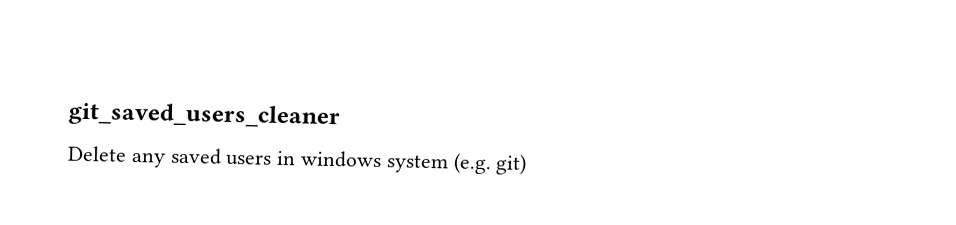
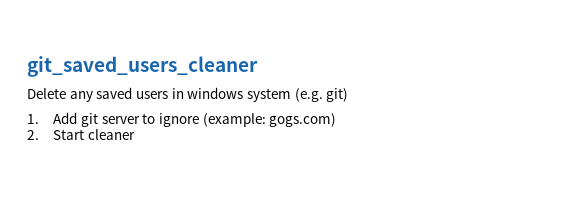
(528, 164) none -> [27,112,337,127] [27,129,136,140] // 1. Add git server to ignore (example: gogs.com) // 2. Start cleaner

